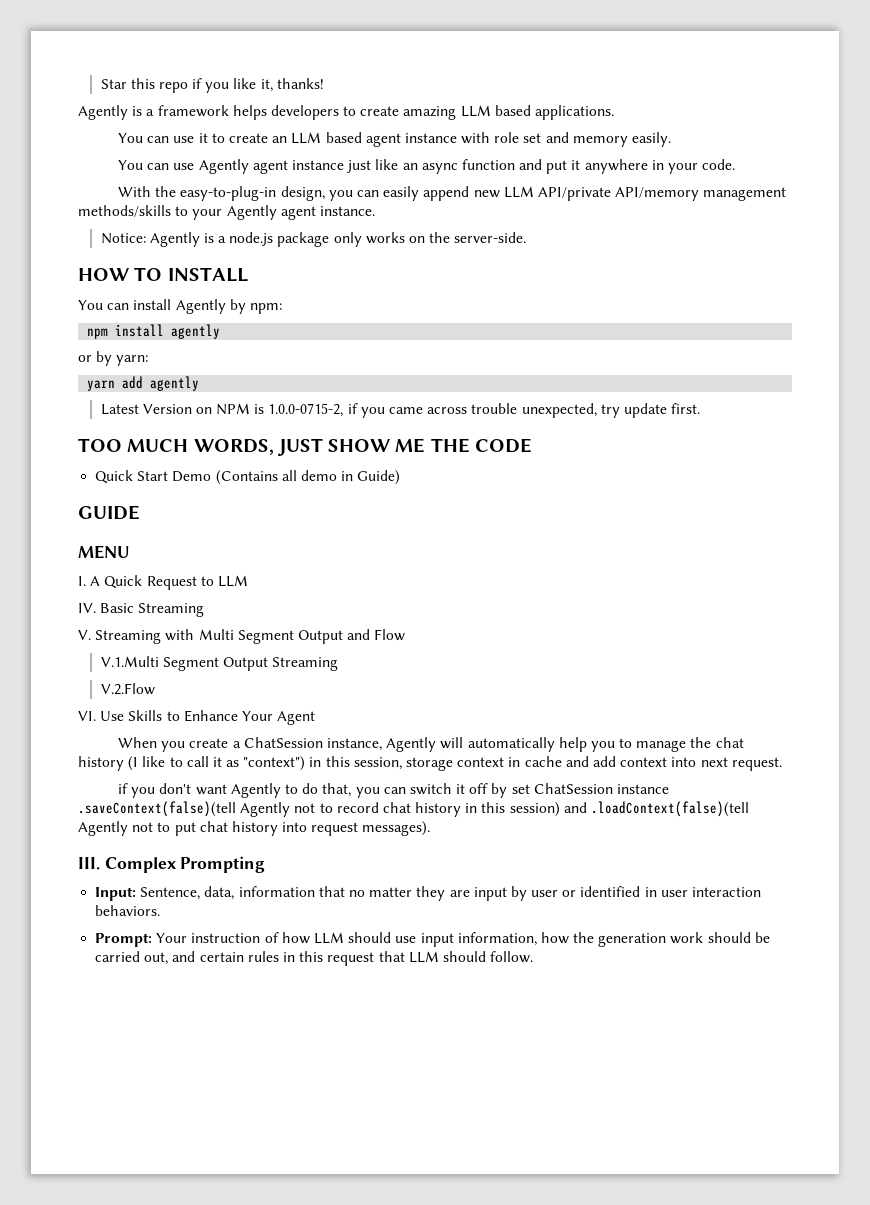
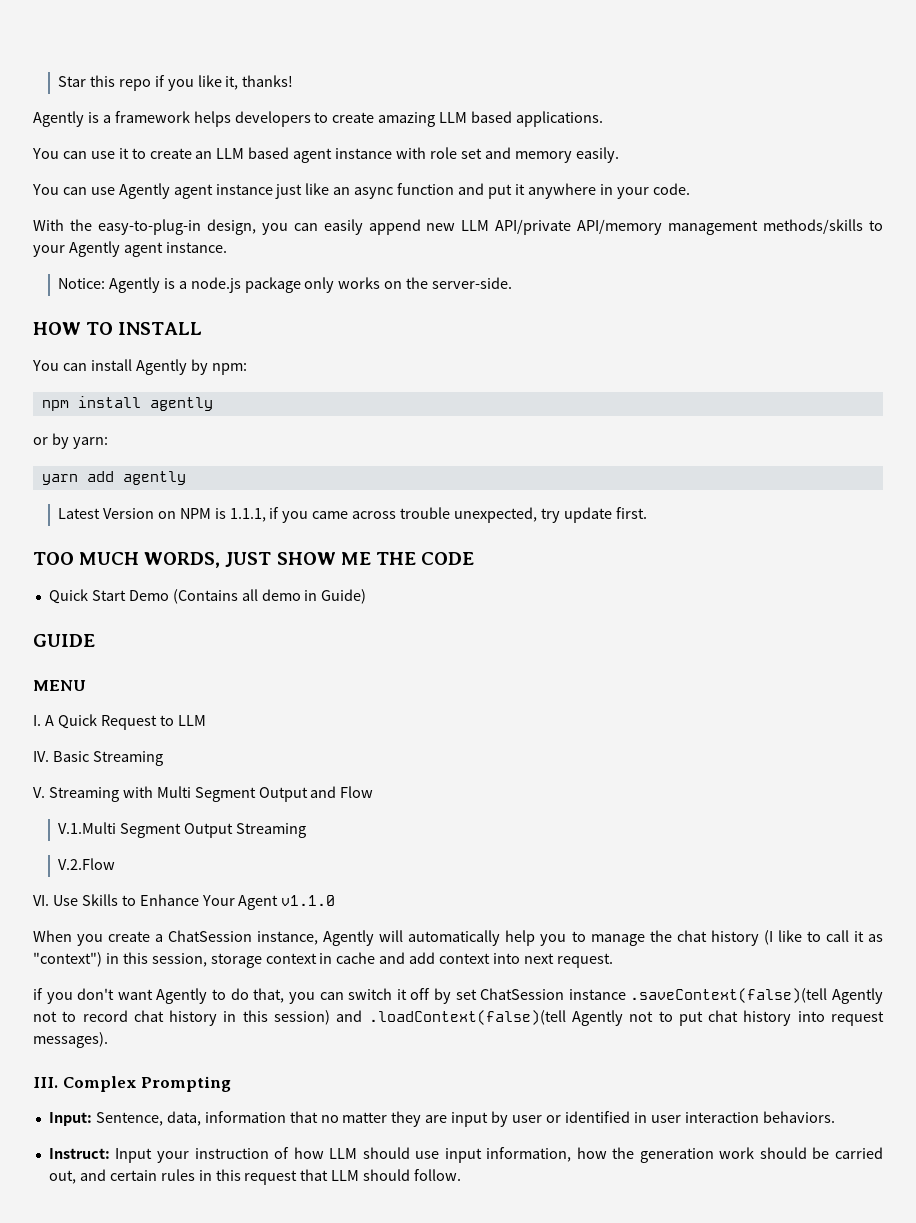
[268,403,344,417] 1.0.0-0715-2, -> [229,508,266,522] 1.1.1,
(316, 718) none -> [281,895,336,906] v1.1.0
[95,933,188,947] Prompt: Your -> [48,1148,190,1163] Instruct: Input your

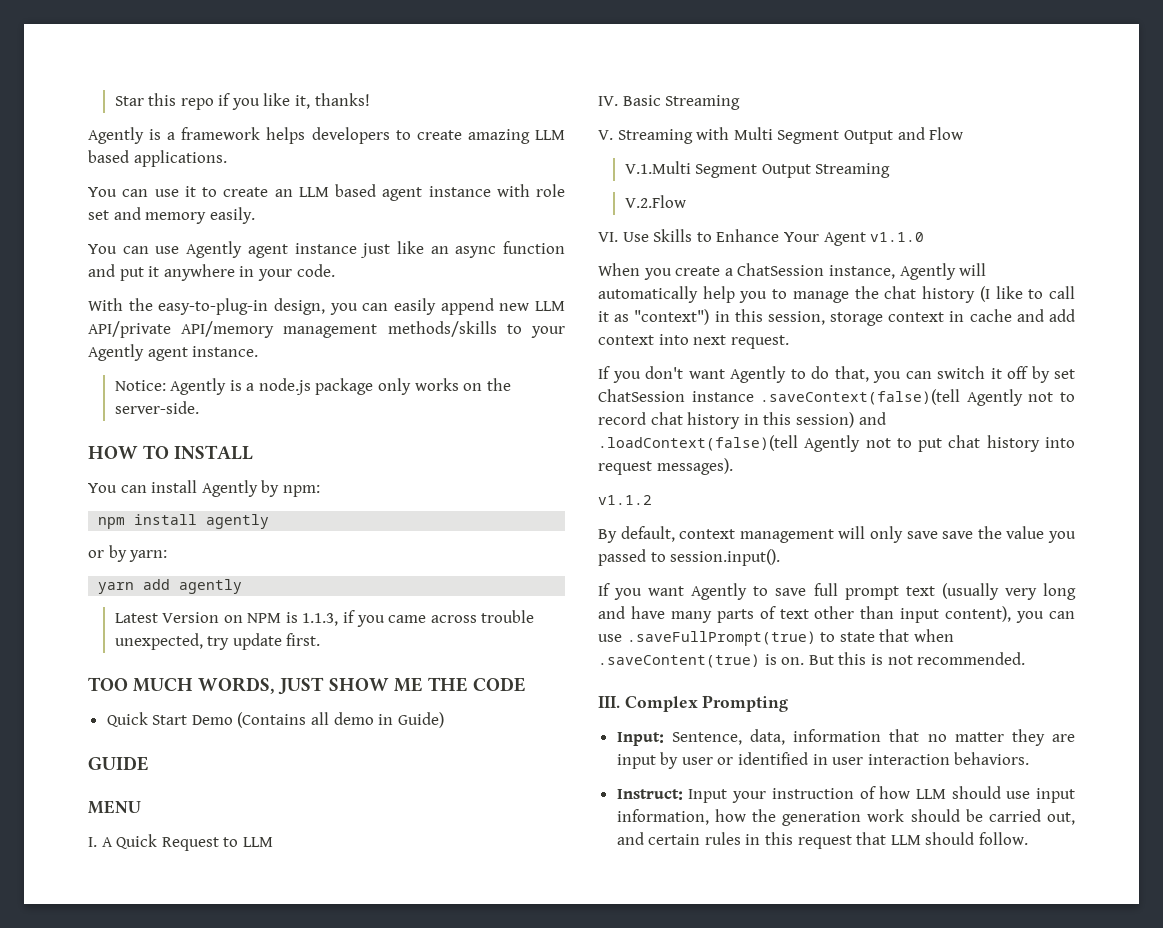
[229,508,266,522] 1.1.1, -> [302,613,339,626] 1.1.3,
[33,988,43,1000] if -> [598,366,610,379] If
(108, 1040) none -> [598,495,652,505] [598,526,1076,543] [598,549,781,566] [598,583,1076,600] [598,606,1075,623] [598,629,954,646] [598,652,1026,668] // v1.1.2 // By default, context management will only save save the value you passed to session.input(). // If you want Agently to save full prompt text (usually very long and have many parts of text other than input content), you can use .saveFullPrompt(true) to state that when .saveContent(true) is on. But this is not recommended.

